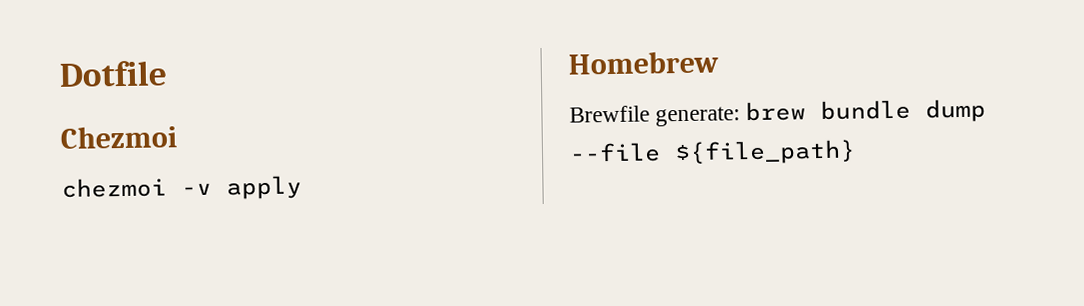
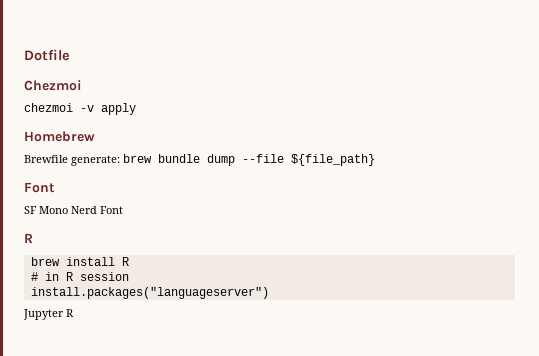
(856, 152) none -> [24,182,55,193] [24,206,123,214] [24,233,33,243] [30,257,129,266] [30,272,129,281] [30,287,269,299] [23,309,74,320] // Font // SF Mono Nerd Font // R // brew install R // # in R session // install.packages("languageserver") // Jupyter R

